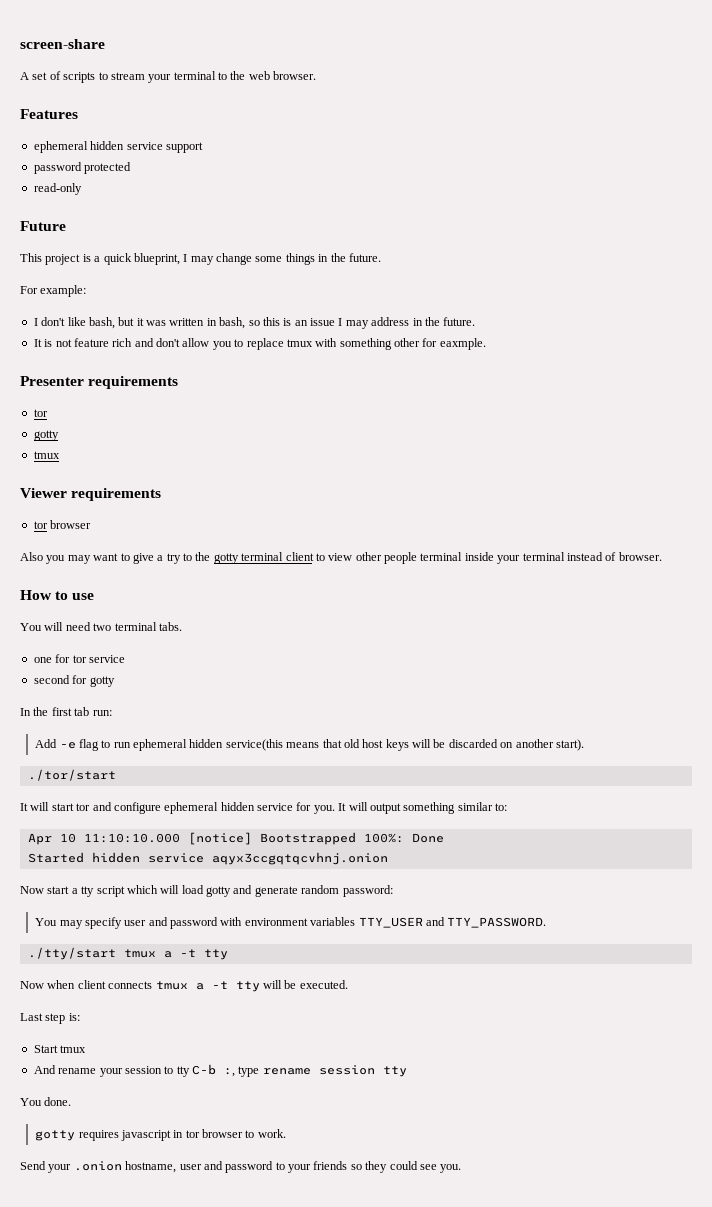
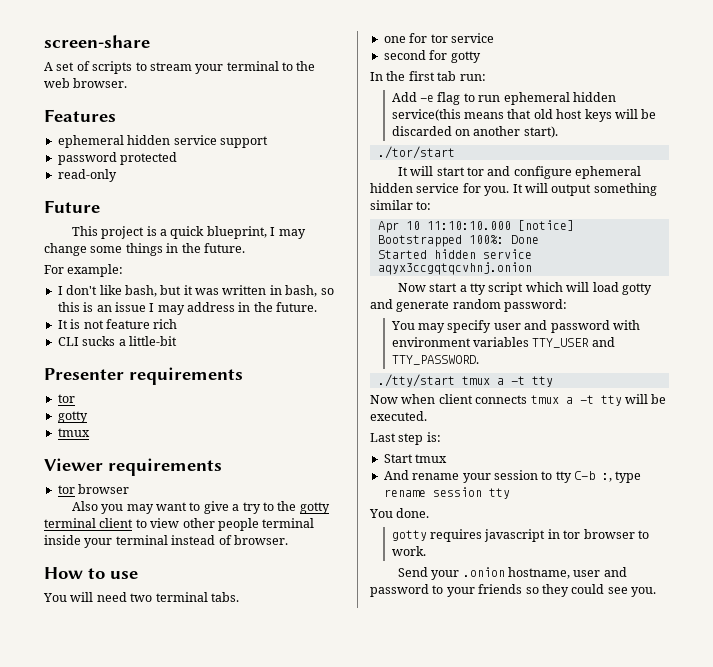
[134,338,486,350] and don't allow you to replace tmux with something other for eaxmple. -> [57,336,177,346] // CLI sucks a little-bit

